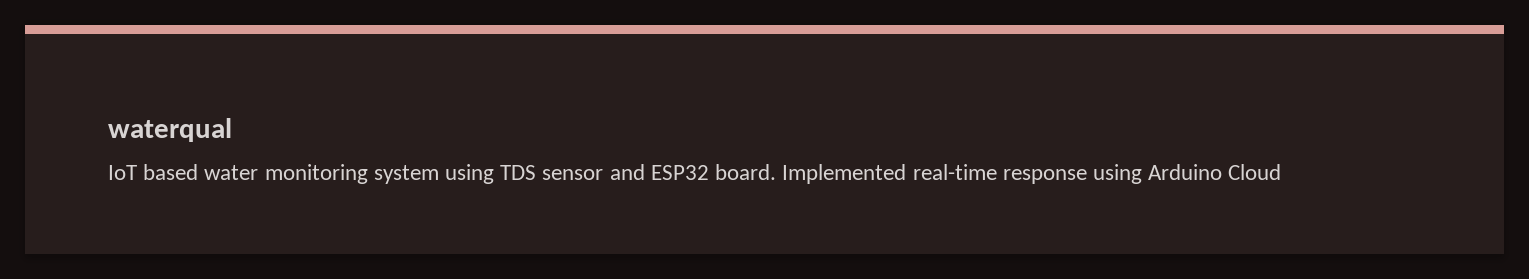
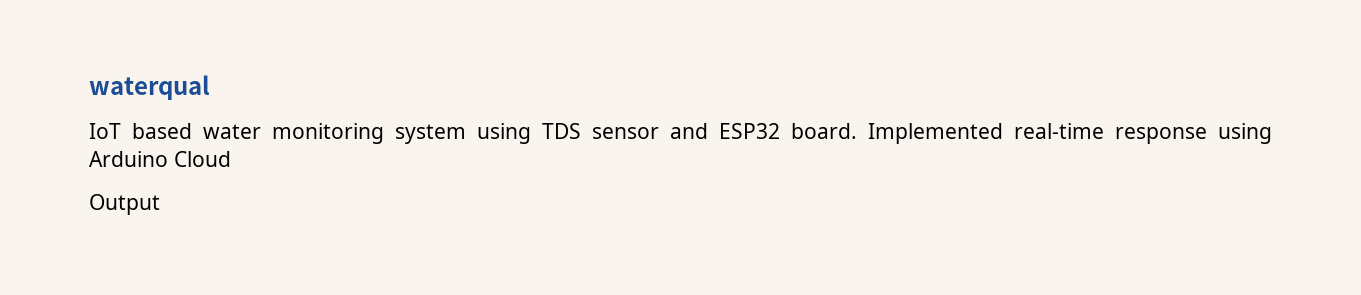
(1282, 172) none -> [89,194,160,215] // Output

